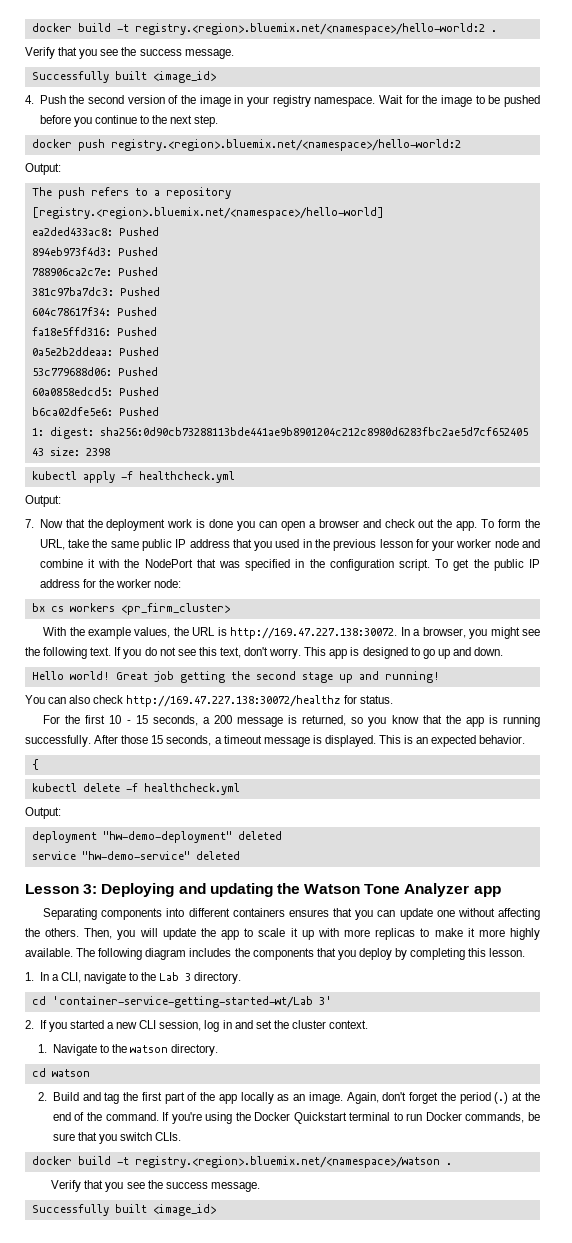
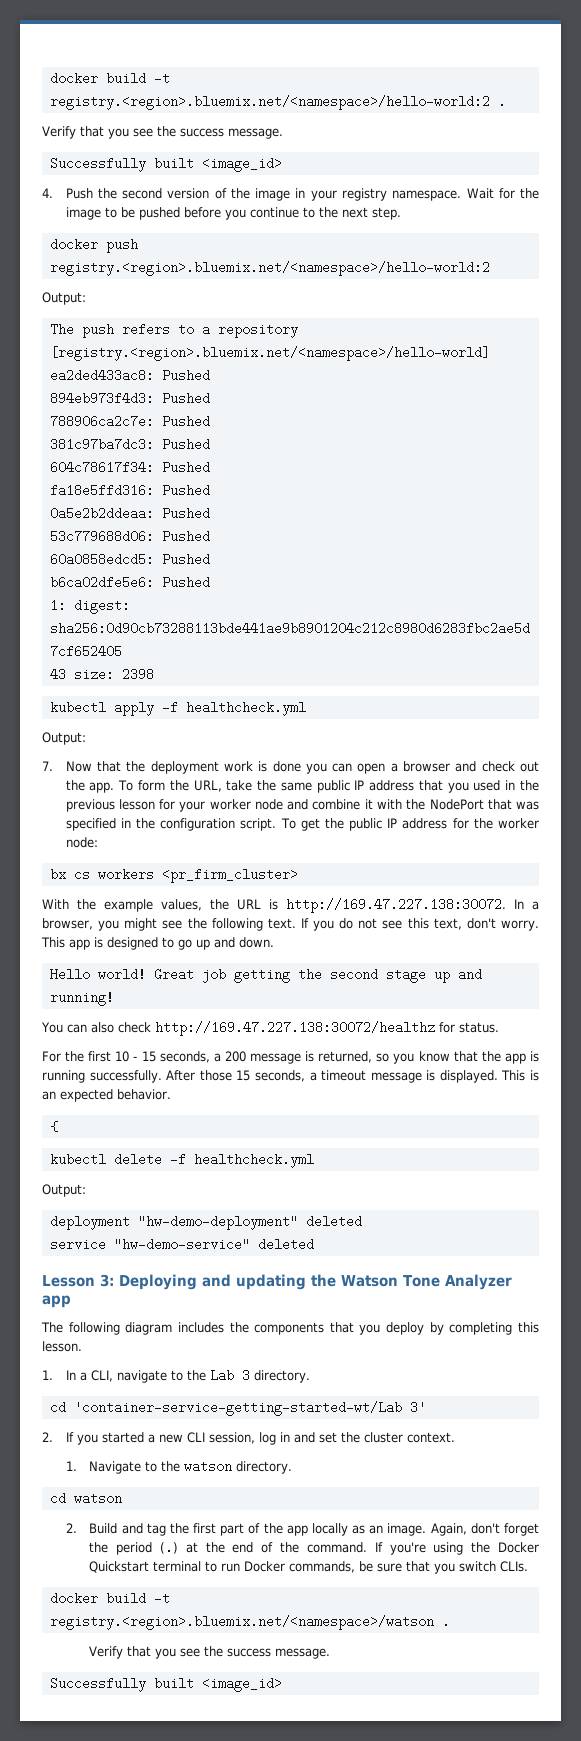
[43,908,540,920] [25,928,540,940] [25,948,73,957] Separating components into different containers ensures that you can update one without affecting the others. Then, you will update the app to scale it up with more replicas to make it more highly available. -> (71, 1301) none

